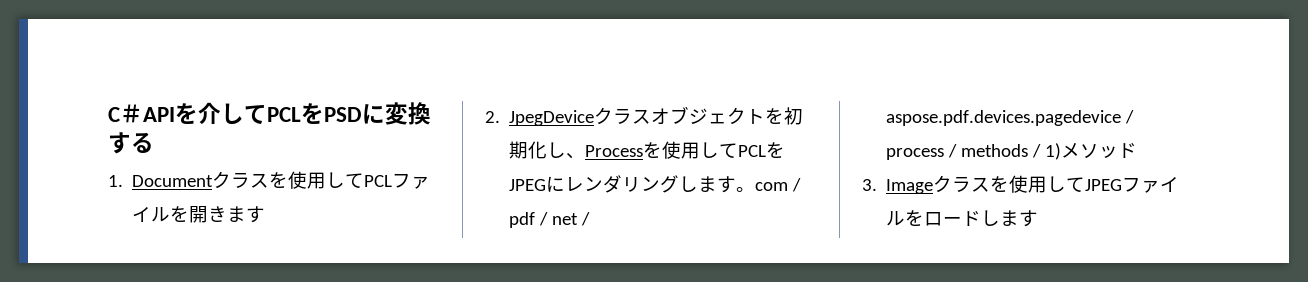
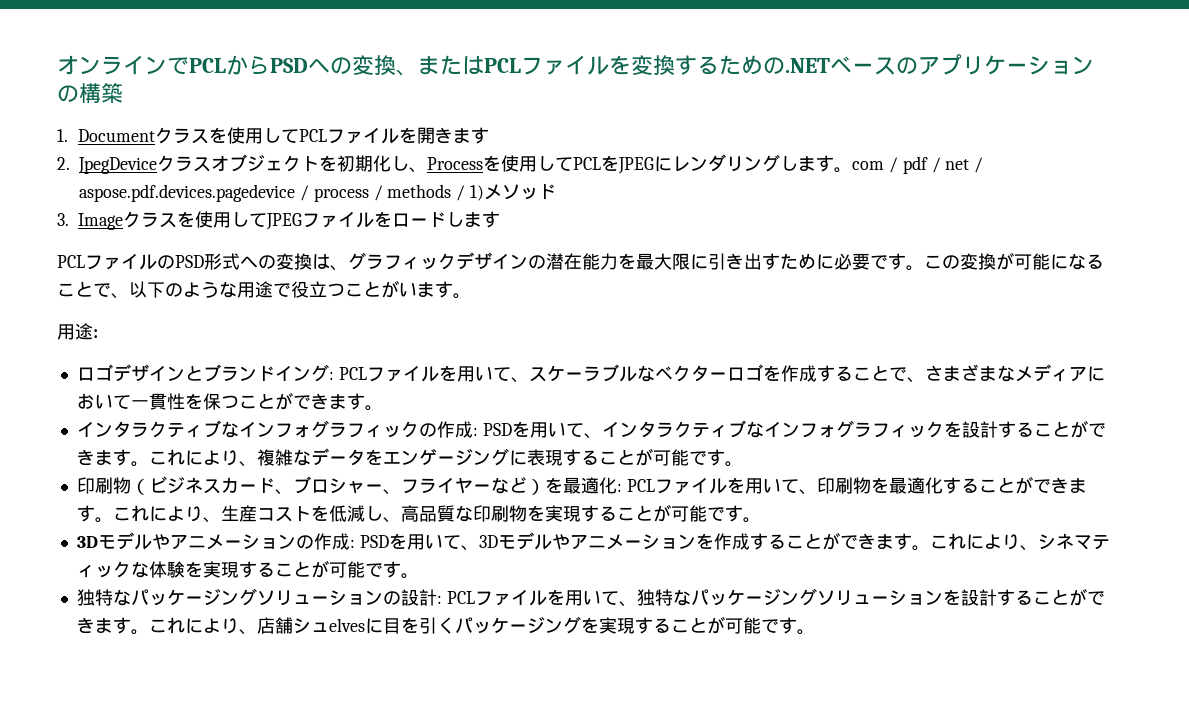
[108,102,431,125] [108,132,154,154] C＃APIを介してPCLをPSDに変換する -> [57,54,1094,76] [57,83,123,104] オンラインでPCLからPSDへの変換、またはPCLファイルを変換するための.NETベースのアプリケーションの構築
(1039, 218) none -> [57,252,1104,271] [57,280,471,299] [57,323,98,340] [76,364,1105,383] [76,392,383,411] [76,420,1106,439] [76,448,743,467] [76,476,1087,495] [76,504,761,523] [76,532,1110,551] [76,560,419,579] [76,588,1105,607] [76,616,815,635] // PCLファイルのPSD形式への変換は、グラフィックデザインの潜在能力を最大限に引き出すために必要です。この変換が可能になることで、以下のような用途で役立つことがいます。 // 用途: // ロゴデザインとブランドイング: PCLファイルを用いて、スケーラブルなベクターロゴを作成することで、さまざまなメディアにおいて一貫性を保つことができます。 // インタラクティブなインフォグラフィックの作成: PSDを用いて、インタラクティブなインフォグラフィックを設計することができます。これにより、複雑なデータをエンゲージングに表現することが可能です。 // 印刷物（ビジネスカード、ブロシャー、フライヤーなど）を最適化: PCLファイルを用いて、印刷物を最適化することができます。これにより、生産コストを低減し、高品質な印刷物を実現することが可能です。 // 3Dモデルやアニメーションの作成: PSDを用いて、3Dモデルやアニメーションを作成することができます。これにより、シネマティックな体験を実現することが可能です。 // 独特なパッケージングソリューションの設計: PCLファイルを用いて、独特なパッケージングソリューションを設計することができます。これにより、店舗シュelvesに目を引くパッケージングを実現することが可能です。

